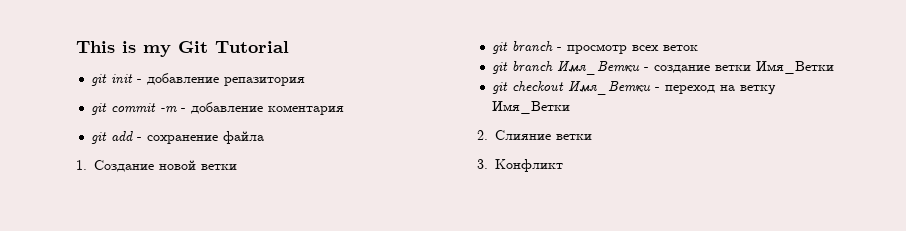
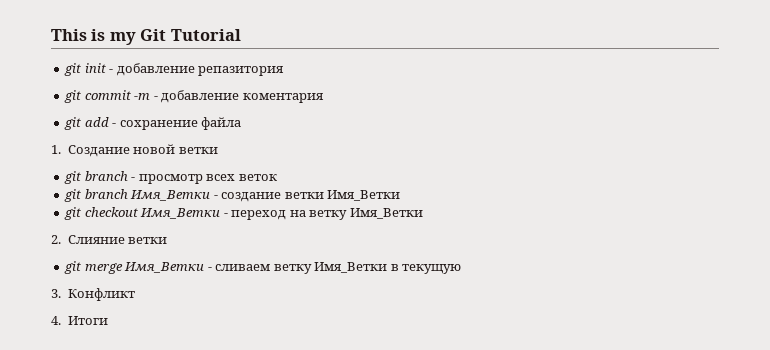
(592, 137) none -> [64,261,462,274] // git merge Имя_Ветки - сливаем ветку Имя_Ветки в текущую
(563, 165) none -> [51,316,108,325] // 4. Итоги

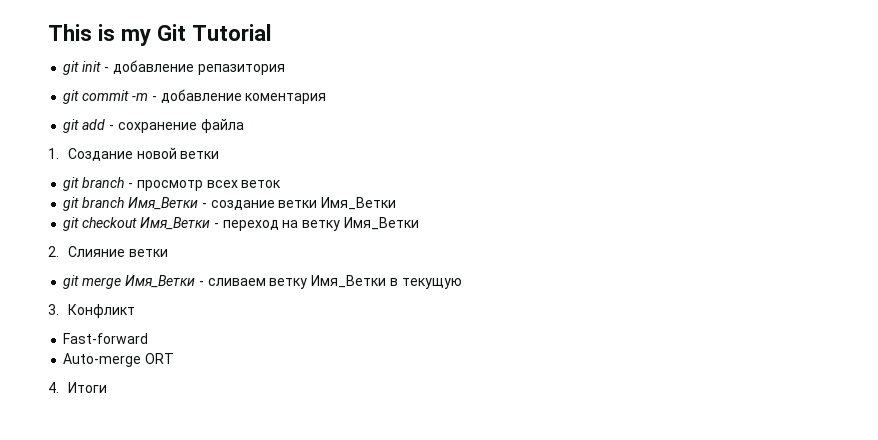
(135, 294) none -> [63,333,149,344] [63,353,175,367] // Fast-forward // Auto-merge ORT

